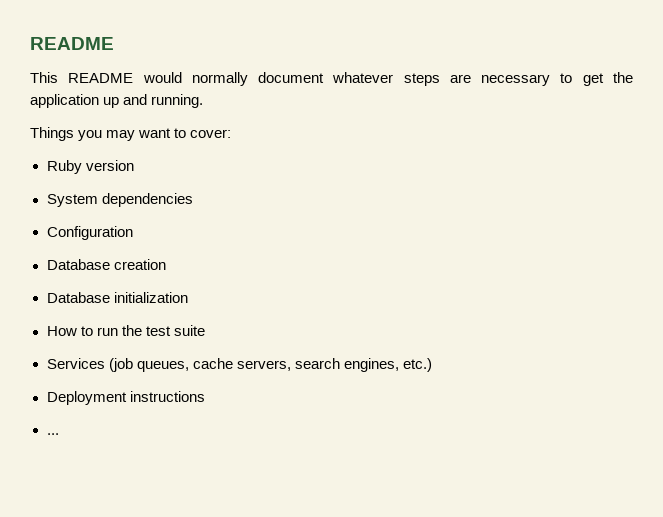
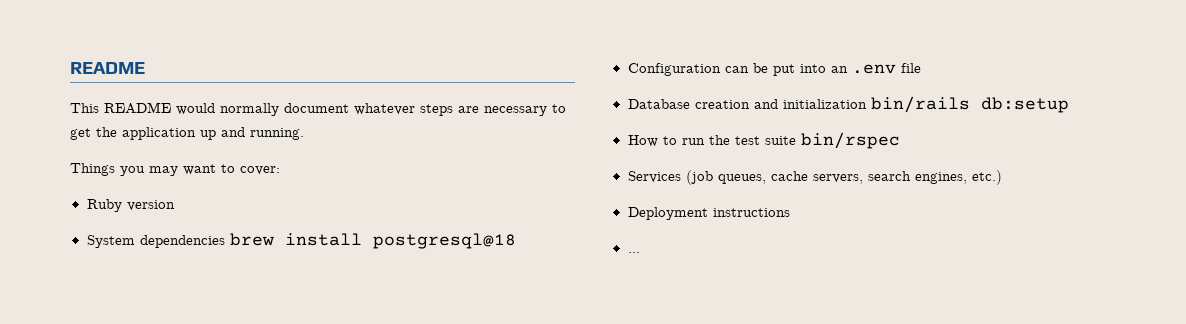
[46,226,133,240] // Configuration -> [229,233,516,249] [627,63,921,76] brew install postgresql@18 // Configuration can be put into an .env file
[46,292,110,303] // Database -> [753,99,778,109] and
(188, 297) none -> [870,96,1069,113] bin/rails db:setup
(205, 330) none -> [800,132,900,149] bin/rspec

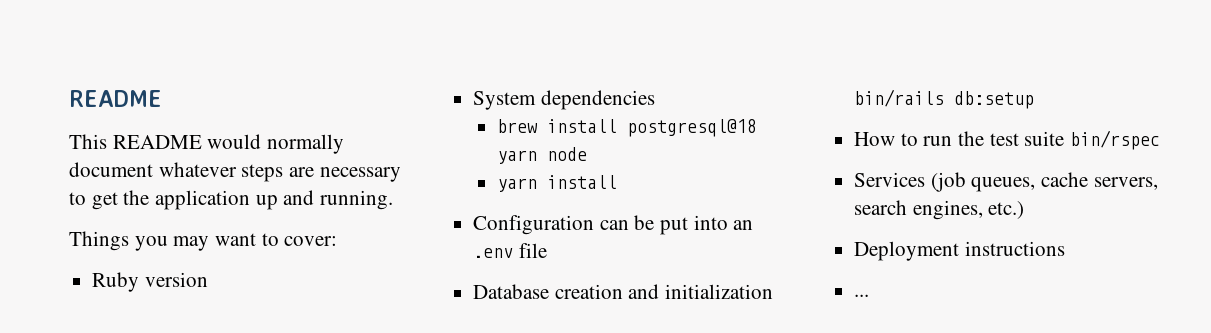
(225, 241) none -> (655, 100) //
(516, 241) none -> [497,147,588,164] [497,175,618,192] yarn node // yarn install

